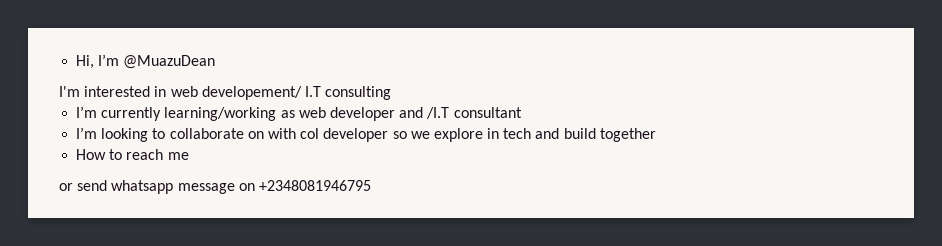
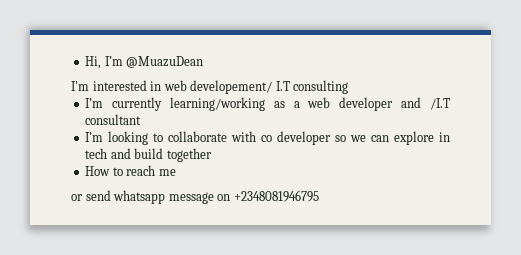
(295, 114) none -> [293,101,300,108] a
[247,128,320,139] on with col -> [231,131,273,142] with co
(430, 135) none -> [371,135,390,142] can

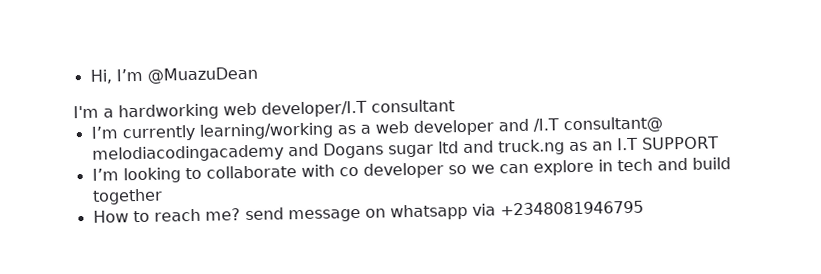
[92,80,349,94] interested in web developement/ I.T consulting -> [103,99,455,121] a hardworking web developer/I.T consultant
[85,114,142,125] consultant -> [562,116,663,134] [91,136,719,163] consultant@ melodiacodingacademy and Dogans sugar ltd and truck.ng as an I.T SUPPORT
[158,169,176,176] [71,190,231,204] me // or send whatsapp message on -> [204,203,496,223] me? send message on whatsapp via

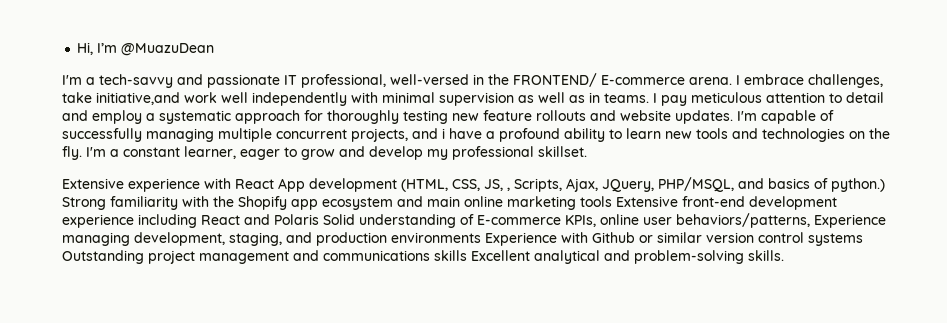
[118,99,455,121] [90,116,663,142] [91,136,719,163] [91,157,731,184] [91,188,163,205] [92,200,644,223] hardworking web developer/I.T consultant // I’m currently learning/working as a web developer and /I.T consultant@ melodiacodingacademy and Dogans sugar ltd and truck.ng as an I.T SUPPORT // I’m looking to collaborate with co developer so we can explore in tech and build together // How to reach me? send message on whatsapp via +2348081946795 -> [99,73,883,88] [62,92,884,106] [62,110,834,124] [62,128,890,142] [62,146,587,160] [62,177,885,192] [62,196,837,210] [62,213,886,228] [62,232,863,246] [62,250,784,264] tech-savvy and passionate IT professional, well-versed in the FRONTEND/ E-commerce arena. I embrace challenges, take initiative,and work well independently with minimal supervision as well as in teams. I pay meticulous attention to detail and employ a systematic approach for thoroughly testing new feature rollouts and website updates. I'm capable of successfully managing multiple concurrent projects, and i have a profound ability to learn new tools and technologies on the fly. I'm a constant learner, eager to grow and develop my professional skillset. // Extensive experience with React App development (HTML, CSS, JS, , Scripts, Ajax, JQuery, PHP/MSQL, and basics of python.) Strong familiarity with the Shopify app ecosystem and main online marketing tools Extensive front-end development experience including React and Polaris Solid understanding of E-commerce KPIs, online user behaviors/patterns, Experience managing development, staging, and production environments Experience with Github or similar version control systems Outstanding project management and communications skills Excellent analytical and problem-solving skills.

